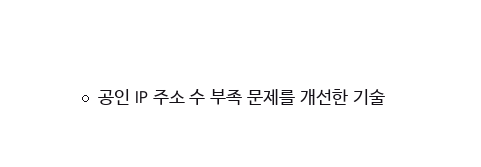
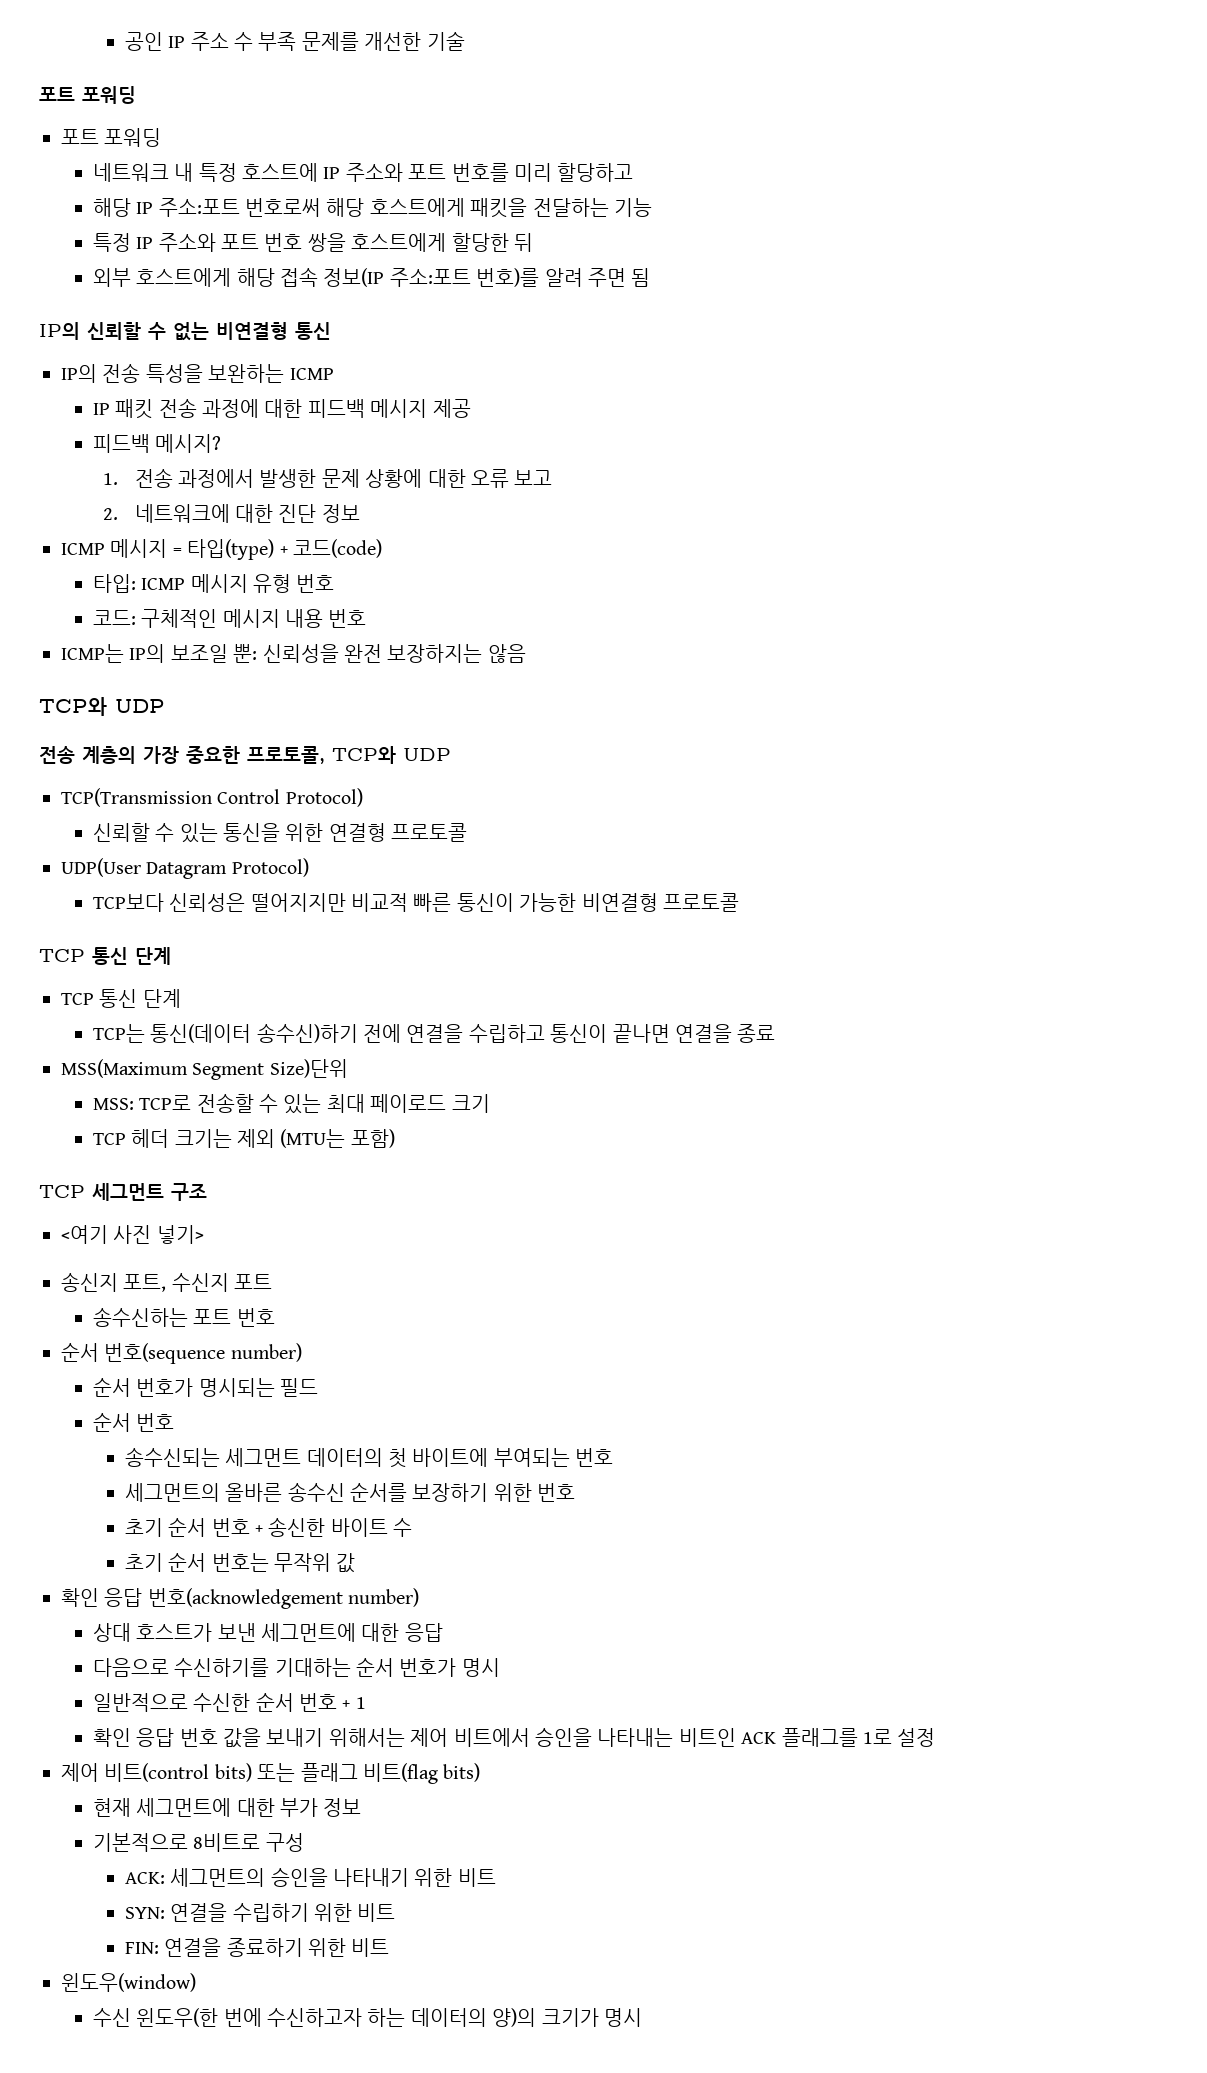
(385, 97) none -> [39,86,136,104] [61,128,162,147] [92,163,634,182] [92,198,653,218] [92,233,534,252] [92,267,651,287] [39,322,331,341] [61,363,334,383] [92,398,471,419] [92,434,222,453] [102,468,553,488] [102,504,360,523] [61,539,382,560] [92,574,335,593] [92,609,367,628] [61,644,526,663] [39,697,165,716] [39,746,451,764] [61,788,363,807] [92,823,468,843] [61,858,309,879] [92,893,740,912] [39,947,171,965] [61,989,181,1008] [92,1023,776,1043] [61,1059,348,1080] [92,1093,490,1114] [92,1129,395,1148] [39,1183,207,1201] [61,1225,204,1244] [61,1272,273,1292] [92,1307,275,1327] [61,1342,302,1364] [92,1377,319,1397] [92,1412,175,1432] [124,1447,614,1468] [124,1482,576,1502] [124,1517,413,1537] [124,1552,356,1573] [61,1588,420,1609] [92,1623,443,1642] [92,1657,500,1677] [92,1692,366,1712] [92,1727,936,1748] [61,1763,481,1784] [92,1798,362,1817] [92,1833,304,1852] [124,1867,496,1887] [124,1903,396,1922] [124,1938,390,1957] [61,1973,196,1992] [92,2008,643,2027] // 포트 포워딩 // 포트 포워딩 // 네트워크 내 특정 호스트에 IP 주소와 포트 번호를 미리 할당하고 // 해당 IP 주소:포트 번호로써 해당 호스트에게 패킷을 전달하는 기능 // 특정 IP 주소와 포트 번호 쌍을 호스트에게 할당한 뒤 // 외부 호스트에게 해당 접속 정보(IP 주소:포트 번호)를 알려 주면 됨 // IP의 신뢰할 수 없는 비연결형 통신 // IP의 전송 특성을 보완하는 ICMP // IP 패킷 전송 과정에 대한 피드백 메시지 제공 // 피드백 메시지? // 1. 전송 과정에서 발생한 문제 상황에 대한 오류 보고 // 2. 네트워크에 대한 진단 정보 // ICMP 메시지 = 타입(type) + 코드(code) // 타입: ICMP 메시지 유형 번호 // 코드: 구체적인 메시지 내용 번호 // ICMP는 IP의 보조일 뿐: 신뢰성을 완전 보장하지는 않음 // TCP와 UDP // 전송 계층의 가장 중요한 프로토콜, TCP와 UDP // TCP(Transmission Control Protocol) // 신뢰할 수 있는 통신을 위한 연결형 프로토콜 // UDP(User Datagram Protocol) // TCP보다 신뢰성은 떨어지지만 비교적 빠른 통신이 가능한 비연결형 프로토콜 // TCP 통신 단계 // TCP 통신 단계 // TCP는 통신(데이터 송수신)하기 전에 연결을 수립하고 통신이 끝나면 연결을 종료 // MSS(Maximum Segment Size)단위 // MSS: TCP로 전송할 수 있는 최대 페이로드 크기 // TCP 헤더 크기는 제외 (MTU는 포함) // TCP 세그먼트 구조 // <여기 사진 넣기> // 송신지 포트, 수신지 포트 // 송수신하는 포트 번호 // 순서 번호(sequence number) // 순서 번호가 명시되는 필드 // 순서 번호 // 송수신되는 세그먼트 데이터의 첫 바이트에 부여되는 번호 // 세그먼트의 올바른 송수신 순서를 보장하기 위한 번호 // 초기 순서 번호 + 송신한 바이트 수 // 초기 순서 번호는 무작위 값 // 확인 응답 번호(acknowledgement number) // 상대 호스트가 보낸 세그먼트에 대한 응답 // 다음으로 수신하기를 기대하는 순서 번호가 명시 // 일반적으로 수신한 순서 번호 + 1 // 확인 응답 번호 값을 보내기 위해서는 제어 비트에서 승인을 나타내는 비트인 ACK 플래그를 1로 설정 // 제어 비트(control bits) 또는 플래그 비트(flag bits) // 현재 세그먼트에 대한 부가 정보 // 기본적으로 8비트로 구성 // ACK: 세그먼트의 승인을 나타내기 위한 비트 // SYN: 연결을 수립하기 위한 비트 // FIN: 연결을 종료하기 위한 비트 // 윈도우(window) // 수신 윈도우(한 번에 수신하고자 하는 데이터의 양)의 크기가 명시

